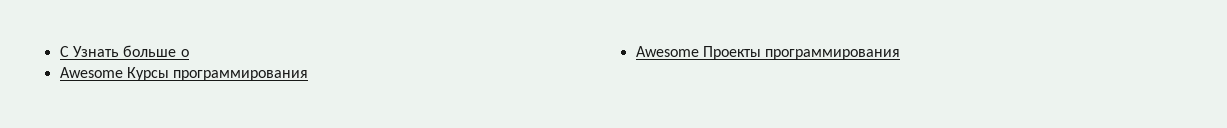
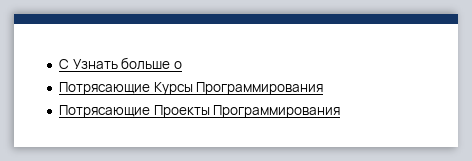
[59,67,309,81] [635,46,901,60] Awesome Курсы программирования // Awesome Проекты программирования -> [58,82,324,95] [58,105,341,118] Потрясающие Курсы Программирования // Потрясающие Проекты Программирования

